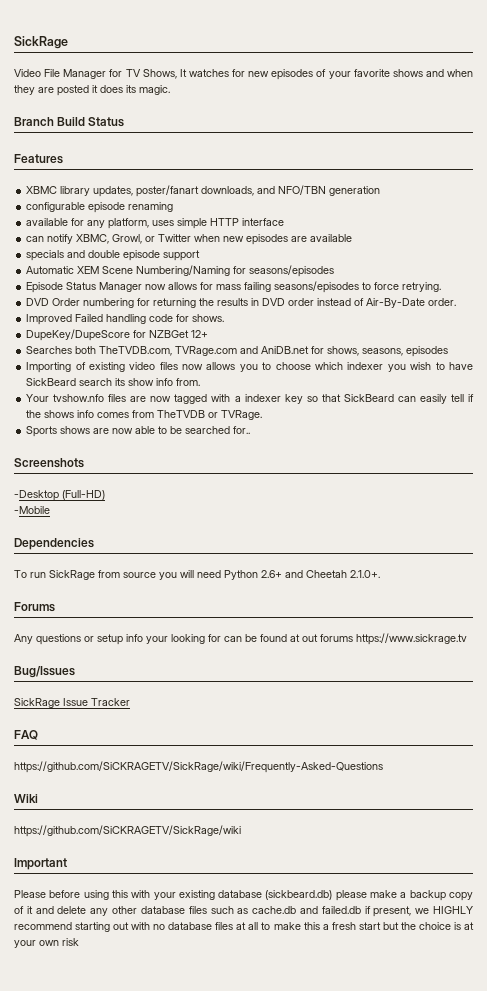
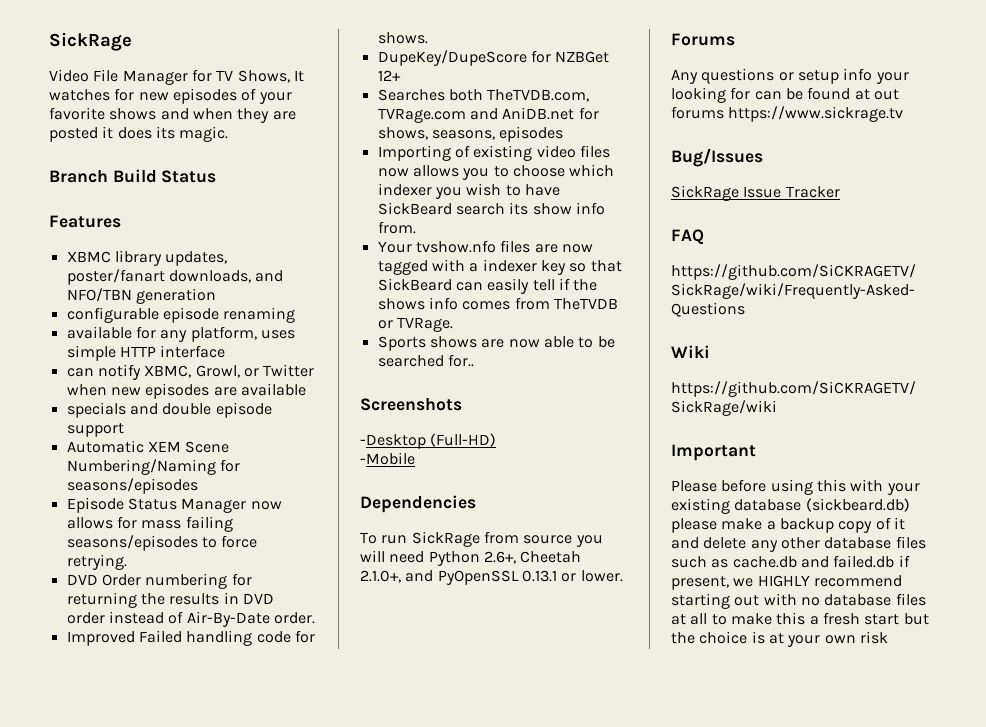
[261,570,380,578] 2.6+ and Cheetah 2.1.0+. -> [483,551,582,564] [360,570,623,585] 2.6+, Cheetah 2.1.0+, and PyOpenSSL 0.13.1 or lower.

